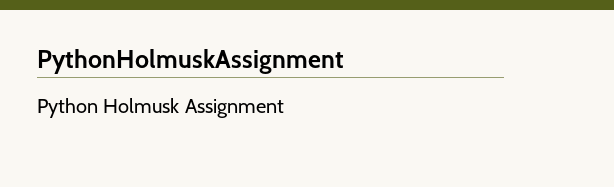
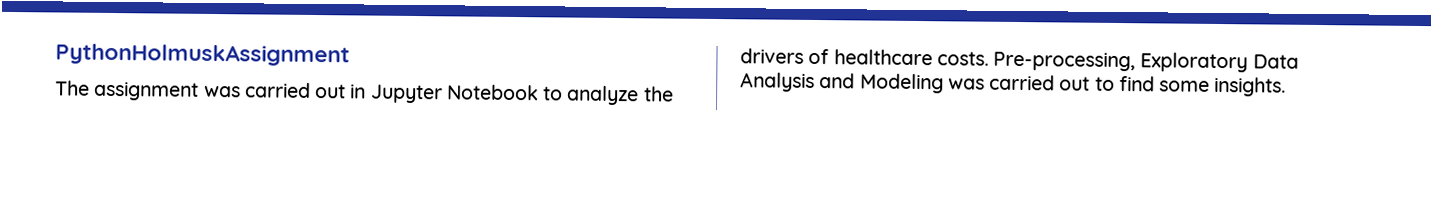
[37,98,284,118] Python Holmusk Assignment -> [55,80,674,106] [740,48,1299,73] [740,72,1287,97] The assignment was carried out in Jupyter Notebook to analyze the drivers of healthcare costs. Pre-processing, Exploratory Data Analysis and Modeling was carried out to find some insights.

